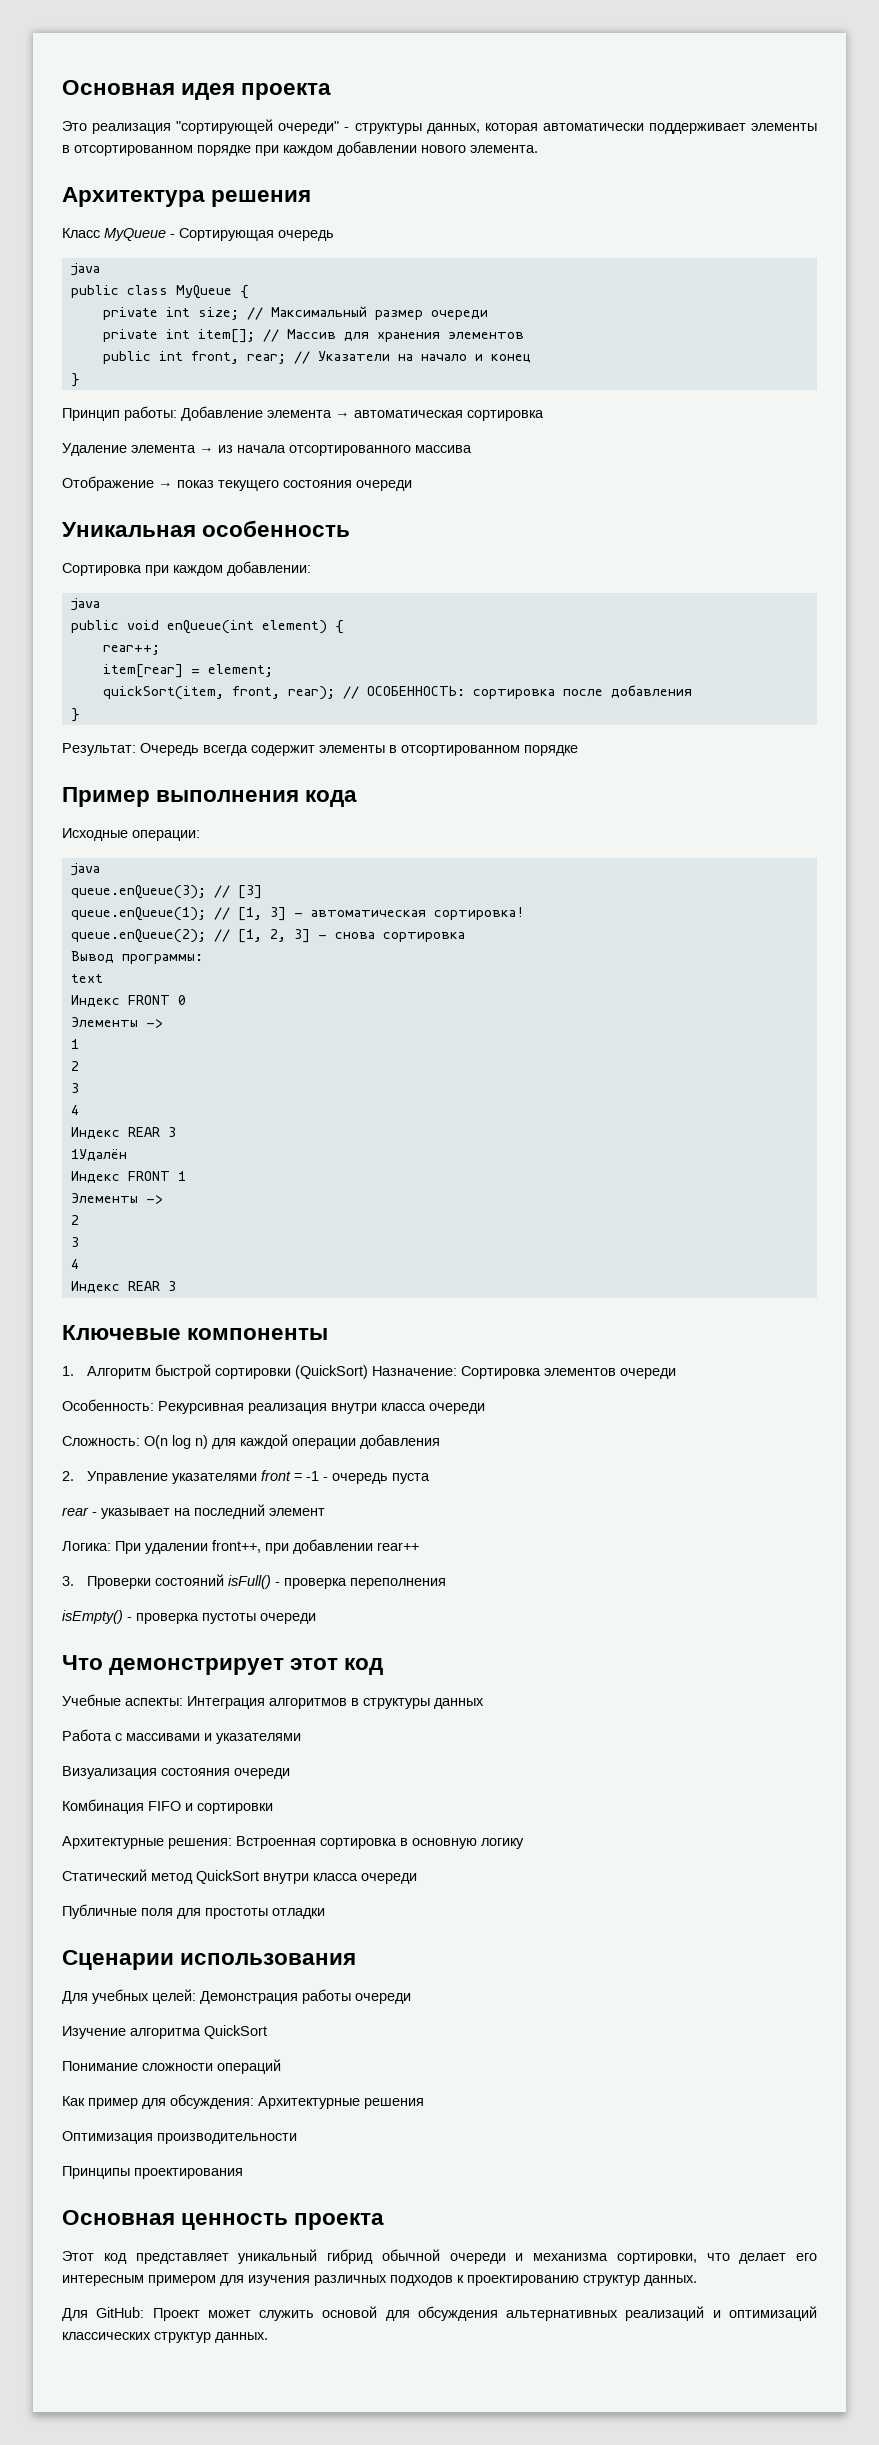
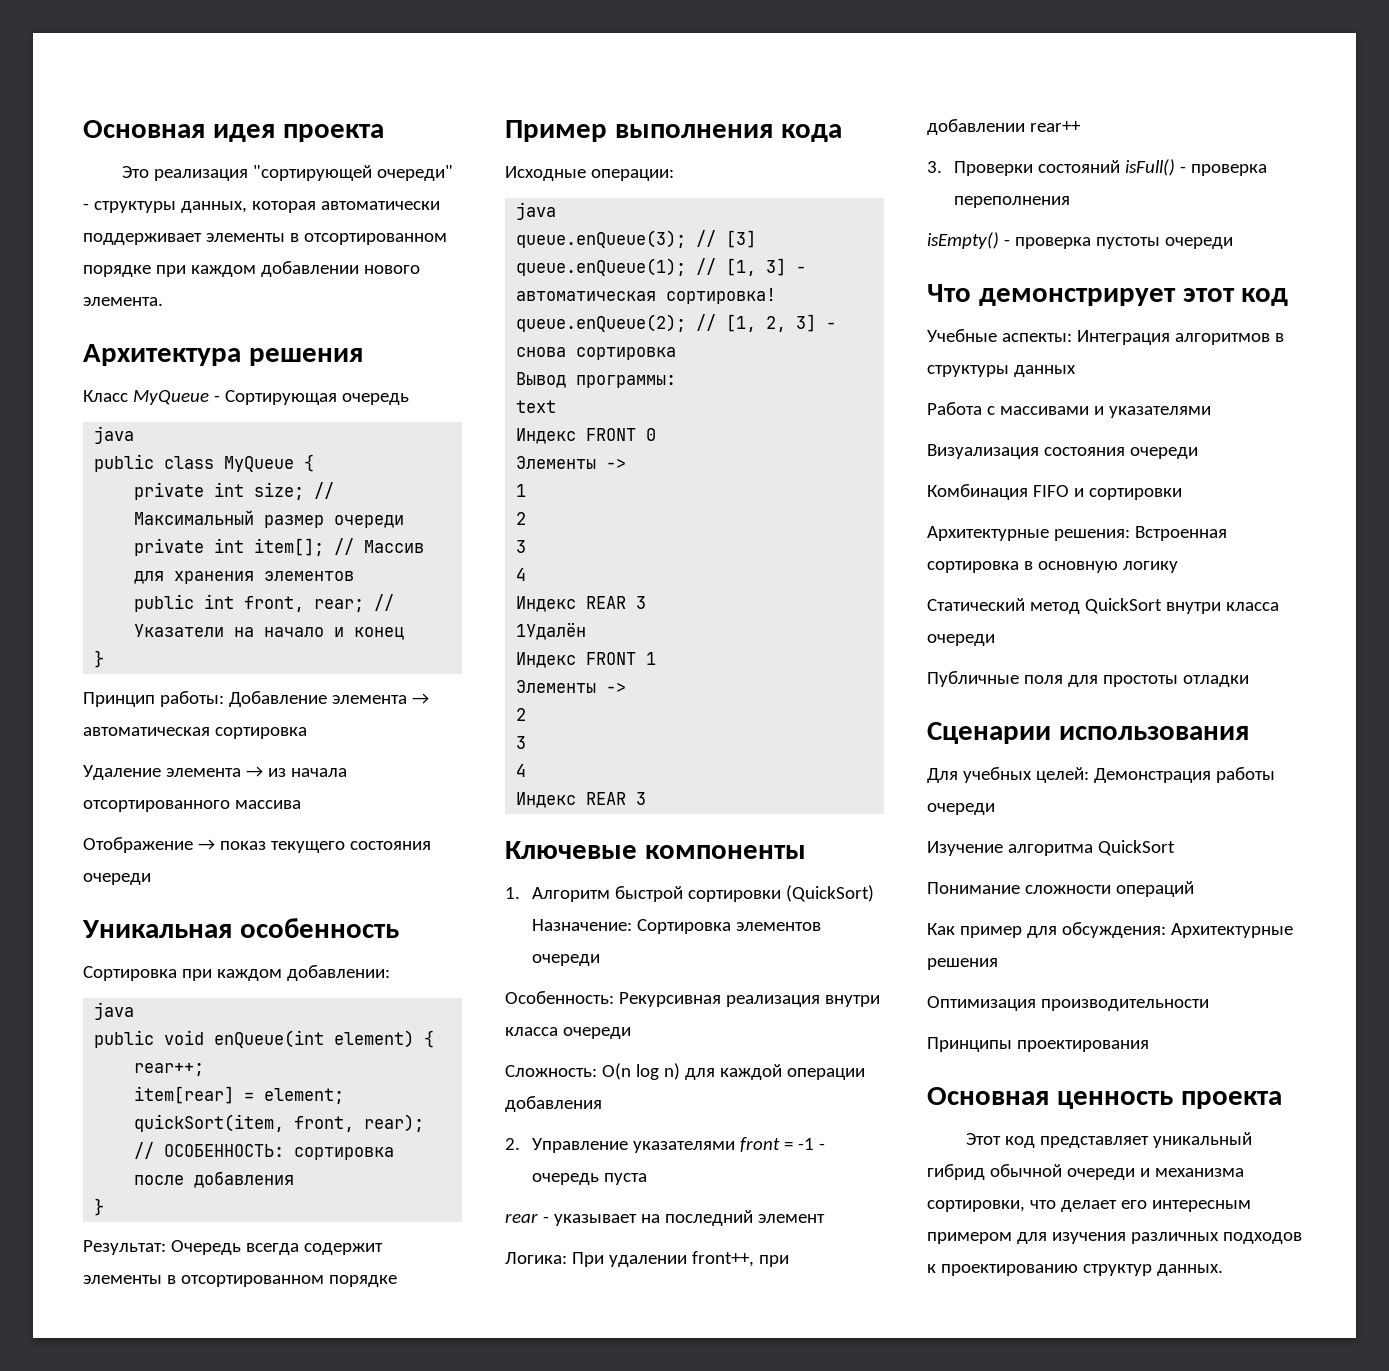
[62,2306,817,2321] [62,2332,268,2343] // Для GitHub: Проект может служить основой для обсуждения альтернативных реализаций и оптимизаций классических структур данных. -> (1223, 1270) none

